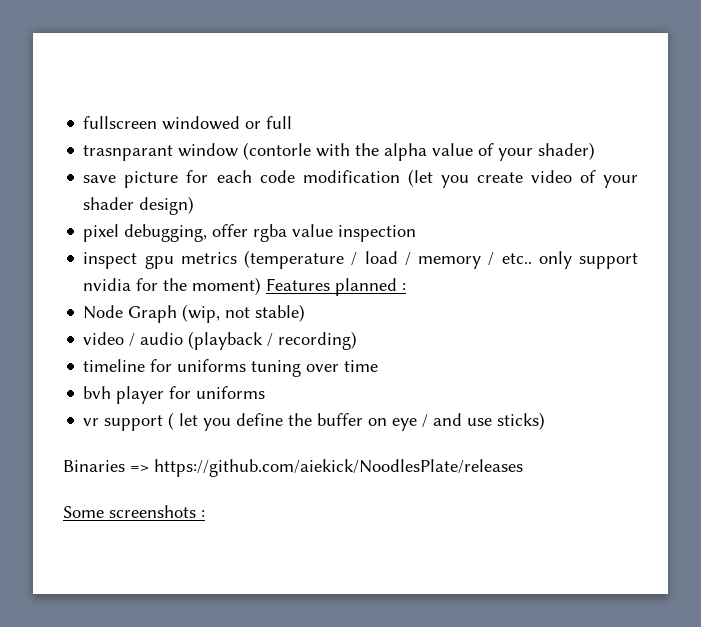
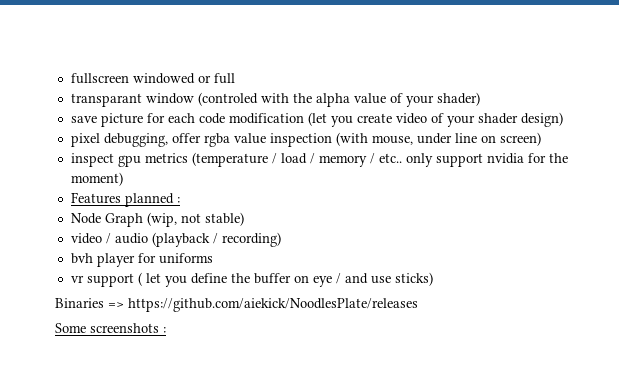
[83,142,312,161] trasnparant window (contorle -> [70,92,258,107] transparant window (controled
(417, 233) none -> [335,132,541,146] (with mouse, under line on screen)
(262, 286) none -> (123, 179) //
[83,359,379,377] // timeline for uniforms tuning over time -> (281, 239) none

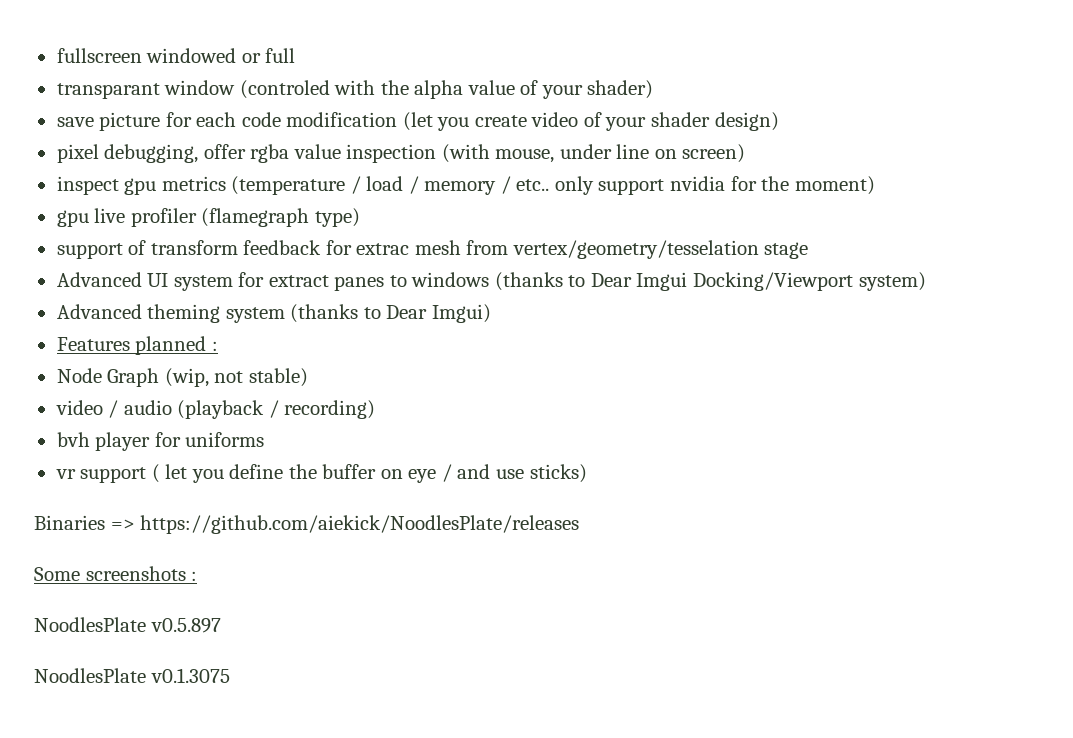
(123, 179) none -> [56,208,360,227] [56,240,809,259] [56,272,926,291] [56,304,491,323] // gpu live profiler (flamegraph type) // support of transform feedback for extrac mesh from vertex/geometry/tesselation stage // Advanced UI system for extract panes to windows (thanks to Dear Imgui Docking/Viewport system) // Advanced theming system (thanks to Dear Imgui)
(166, 330) none -> [34,617,221,633] [34,668,230,683] // NoodlesPlate v0.5.897 // NoodlesPlate v0.1.3075

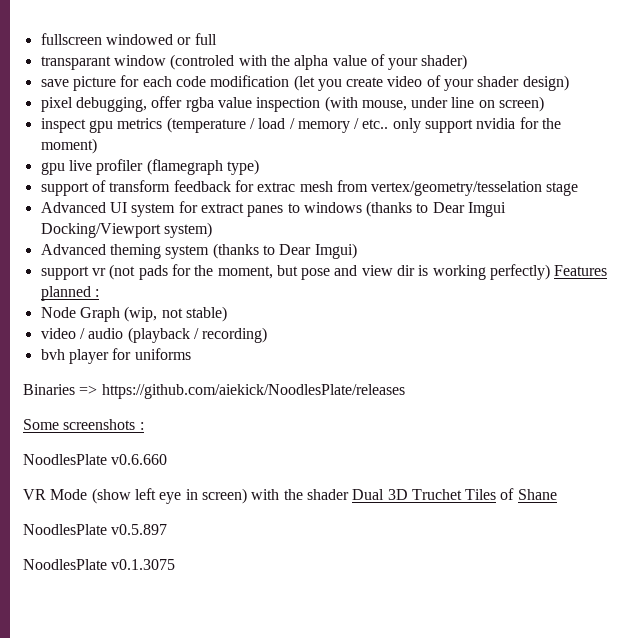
(491, 313) none -> [40,264,551,280] support vr (not pads for the moment, but pose and view dir is working perfectly)
[55,464,587,483] // vr support ( let you define the buffer on eye / and use sticks) -> (191, 354) none
(198, 576) none -> [23,454,168,465] [23,488,557,504] // NoodlesPlate v0.6.660 // VR Mode (show left eye in screen) with the shader Dual 3D Truchet Tiles of Shane

